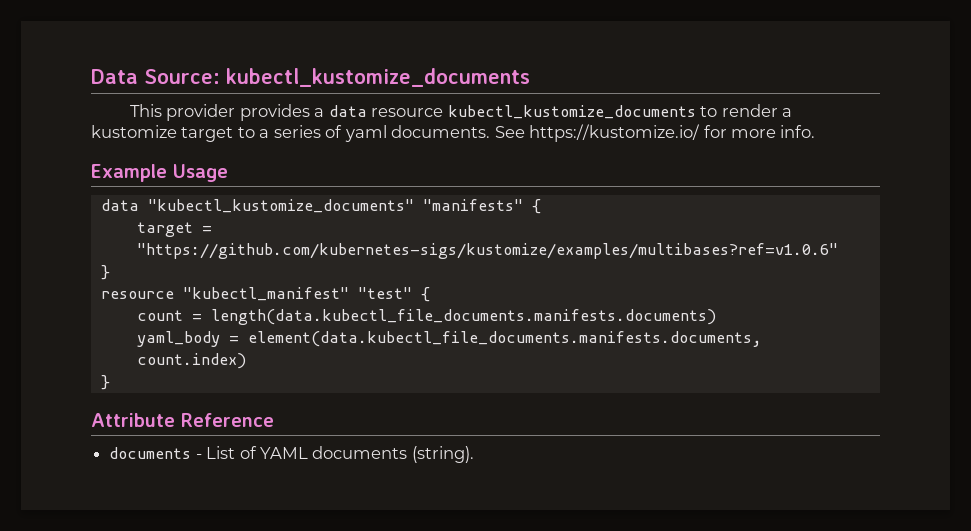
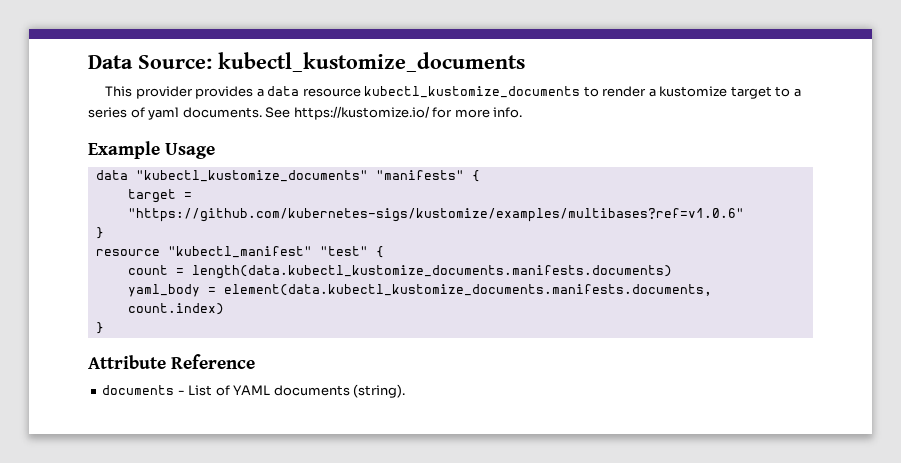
[210,309,716,325] length(data.kubectl_file_documents.manifests.documents) -> [191,265,672,279] length(data.kubectl_kustomize_documents.manifests.documents)
[247,331,762,347] element(data.kubectl_file_documents.manifests.documents, -> [223,284,712,296] element(data.kubectl_kustomize_documents.manifests.documents,

